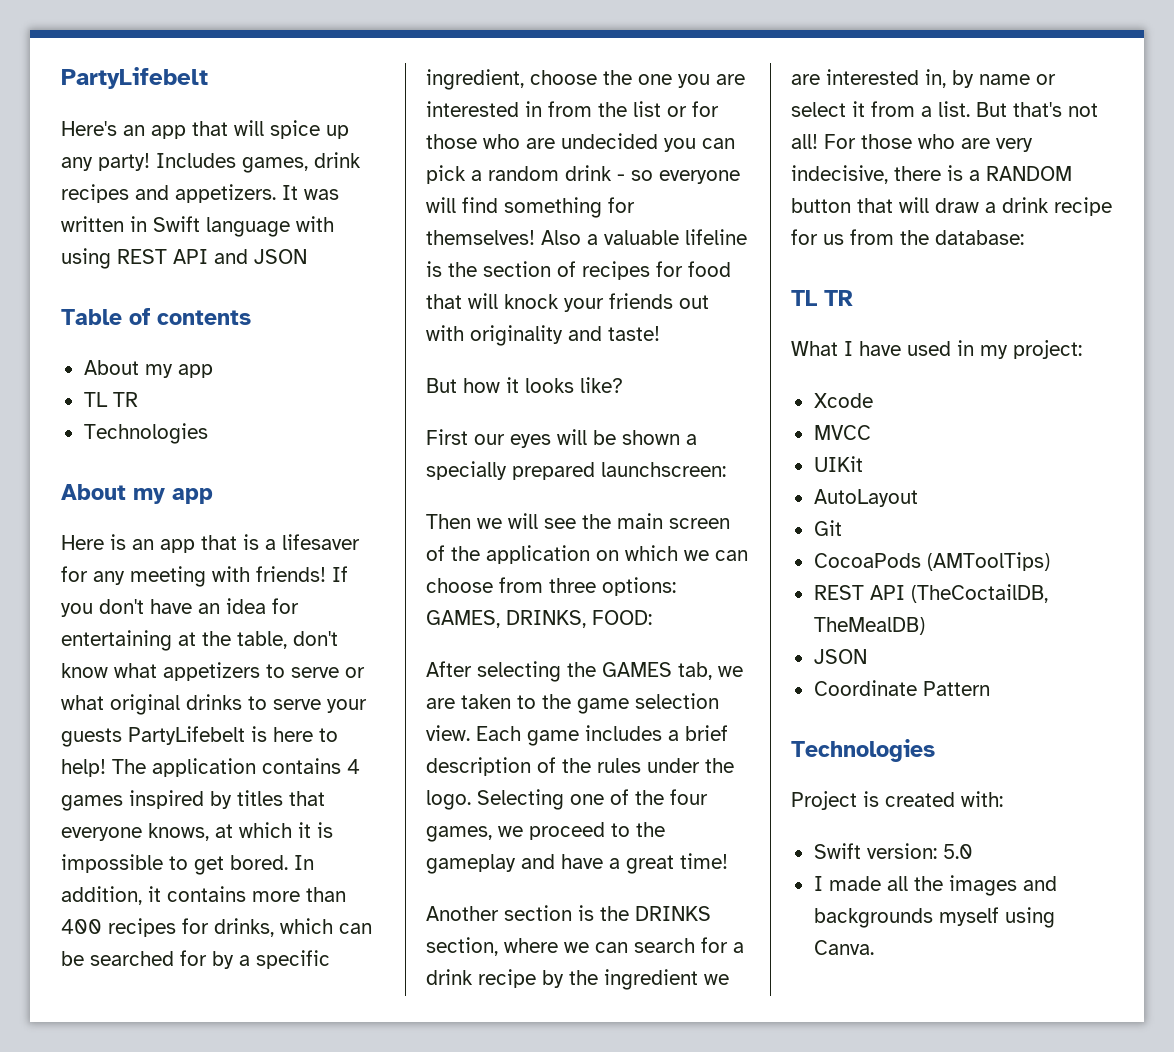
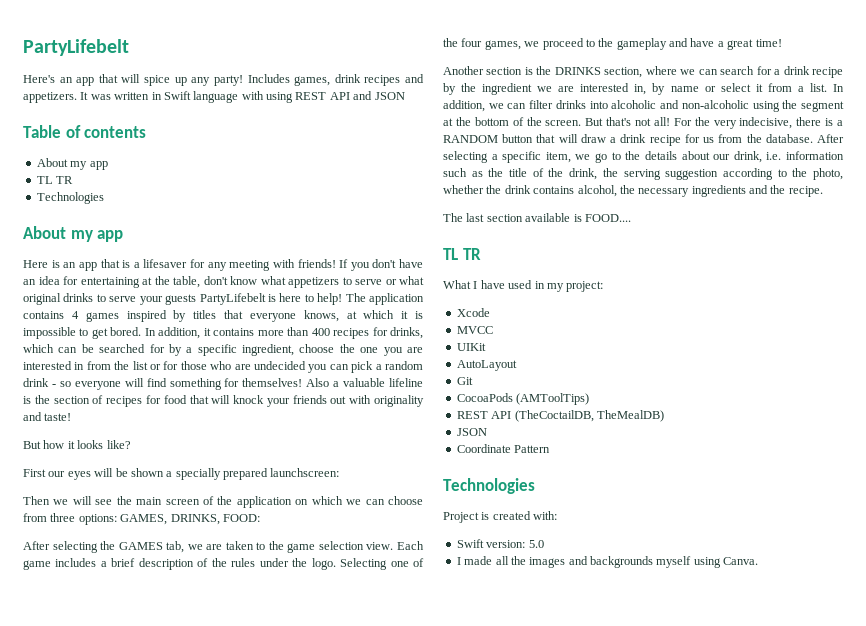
(970, 109) none -> [833,84,844,92] [443,100,844,112] [443,117,582,126] In addition, we can filter drinks into alcoholic and non-alcoholic using the segment at the bottom of the screen.
[861,134,990,149] those who are -> [694,117,710,126] the
[935,230,1024,245] database: -> [765,134,844,143] [443,151,845,163] [443,168,843,180] [443,185,823,197] [443,213,631,222] database. After selecting a specific item, we go to the details about our drink, i.e. information such as the title of the drink, the serving suggestion according to the photo, whether the drink contains alcohol, the necessary ingredients and the recipe. // The last section available is FOOD....

